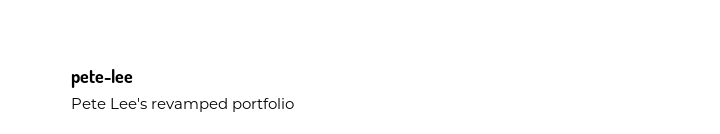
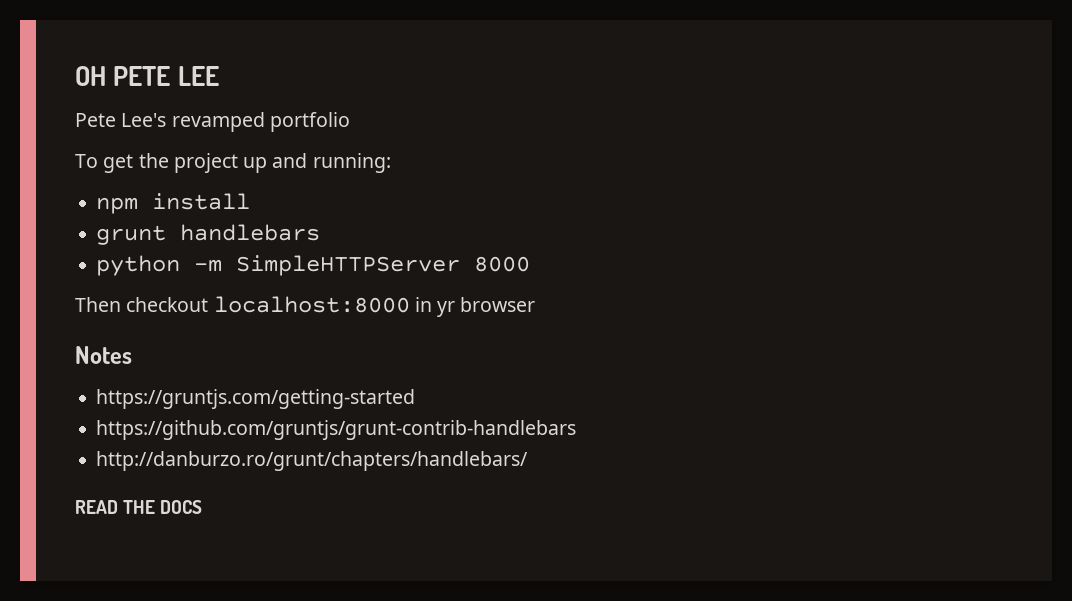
[71,69,133,88] pete-lee -> [75,66,219,86] OH PETE LEE
(295, 105) none -> [75,153,391,173] [96,193,251,214] [96,224,321,245] [96,255,531,276] [75,296,536,317] [75,346,132,364] [96,389,416,409] [96,420,577,440] [96,451,529,471] [75,500,203,514] // To get the project up and running: // npm install // grunt handlebars // python -m SimpleHTTPServer 8000 // Then checkout localhost:8000 in yr browser // Notes // https://gruntjs.com/getting-started // https://github.com/gruntjs/grunt-contrib-handlebars // http://danburzo.ro/grunt/chapters/handlebars/ // READ THE DOCS

